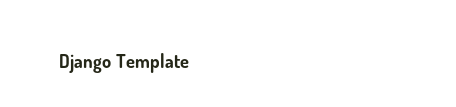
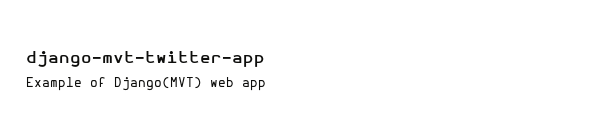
[59,53,189,73] Django Template -> [26,51,265,67] [26,77,266,91] django-mvt-twitter-app // Example of Django(MVT) web app

